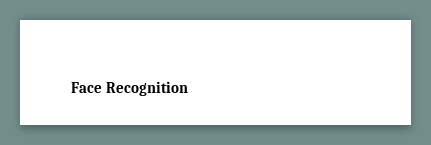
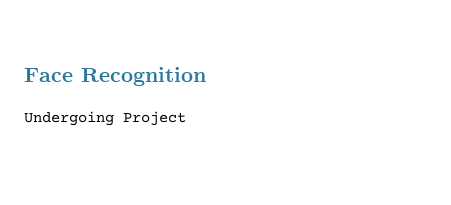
(189, 88) none -> [24,111,186,126] // Undergoing Project

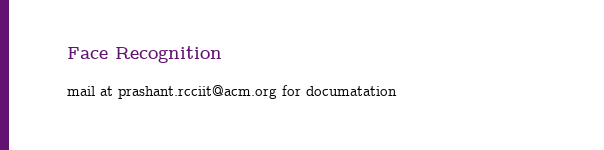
[24,111,186,126] Undergoing Project -> [67,85,397,99] mail at prashant.rcciit@acm.org for documatation

